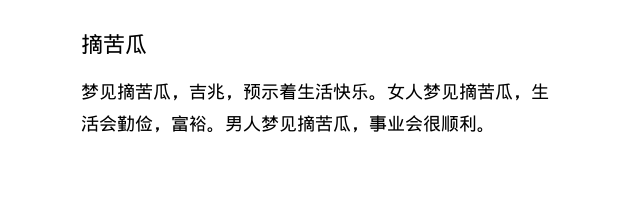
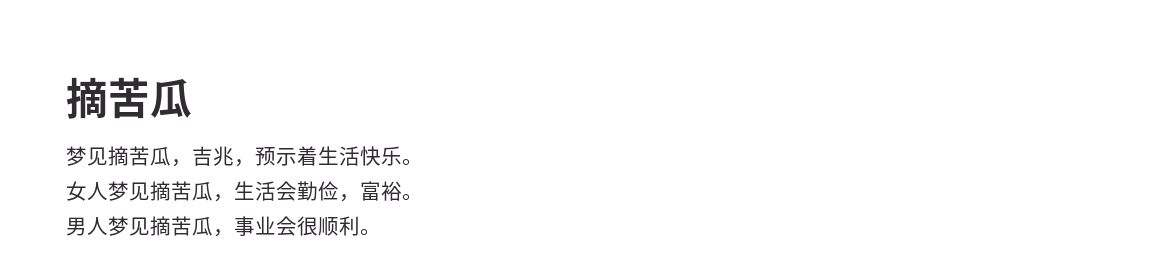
(387, 98) none -> (423, 162) //
(225, 130) none -> (423, 197) //

